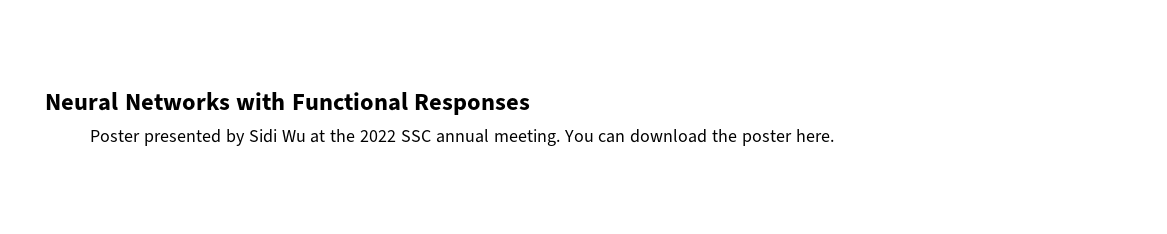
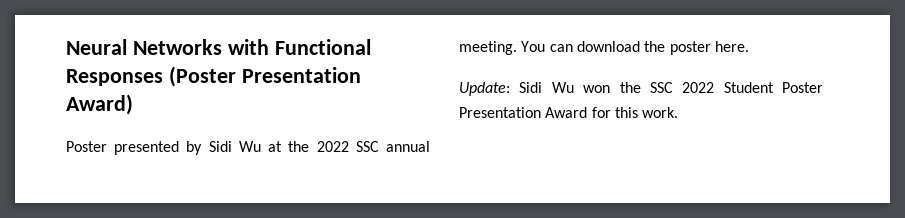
(531, 104) none -> [168,66,361,87] [66,94,133,115] (Poster Presentation Award)
(834, 135) none -> [459,82,823,96] [459,107,679,118] // Update: Sidi Wu won the SSC 2022 Student Poster Presentation Award for this work.

